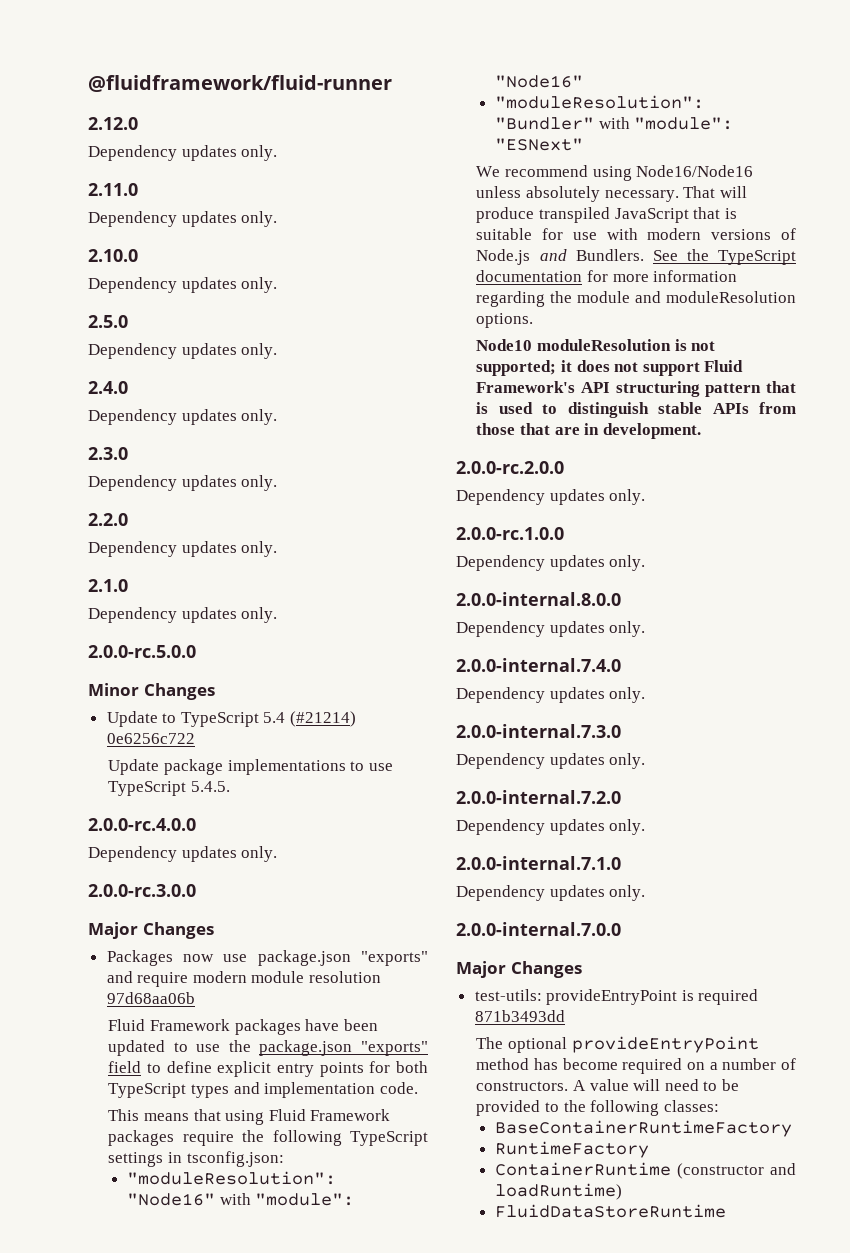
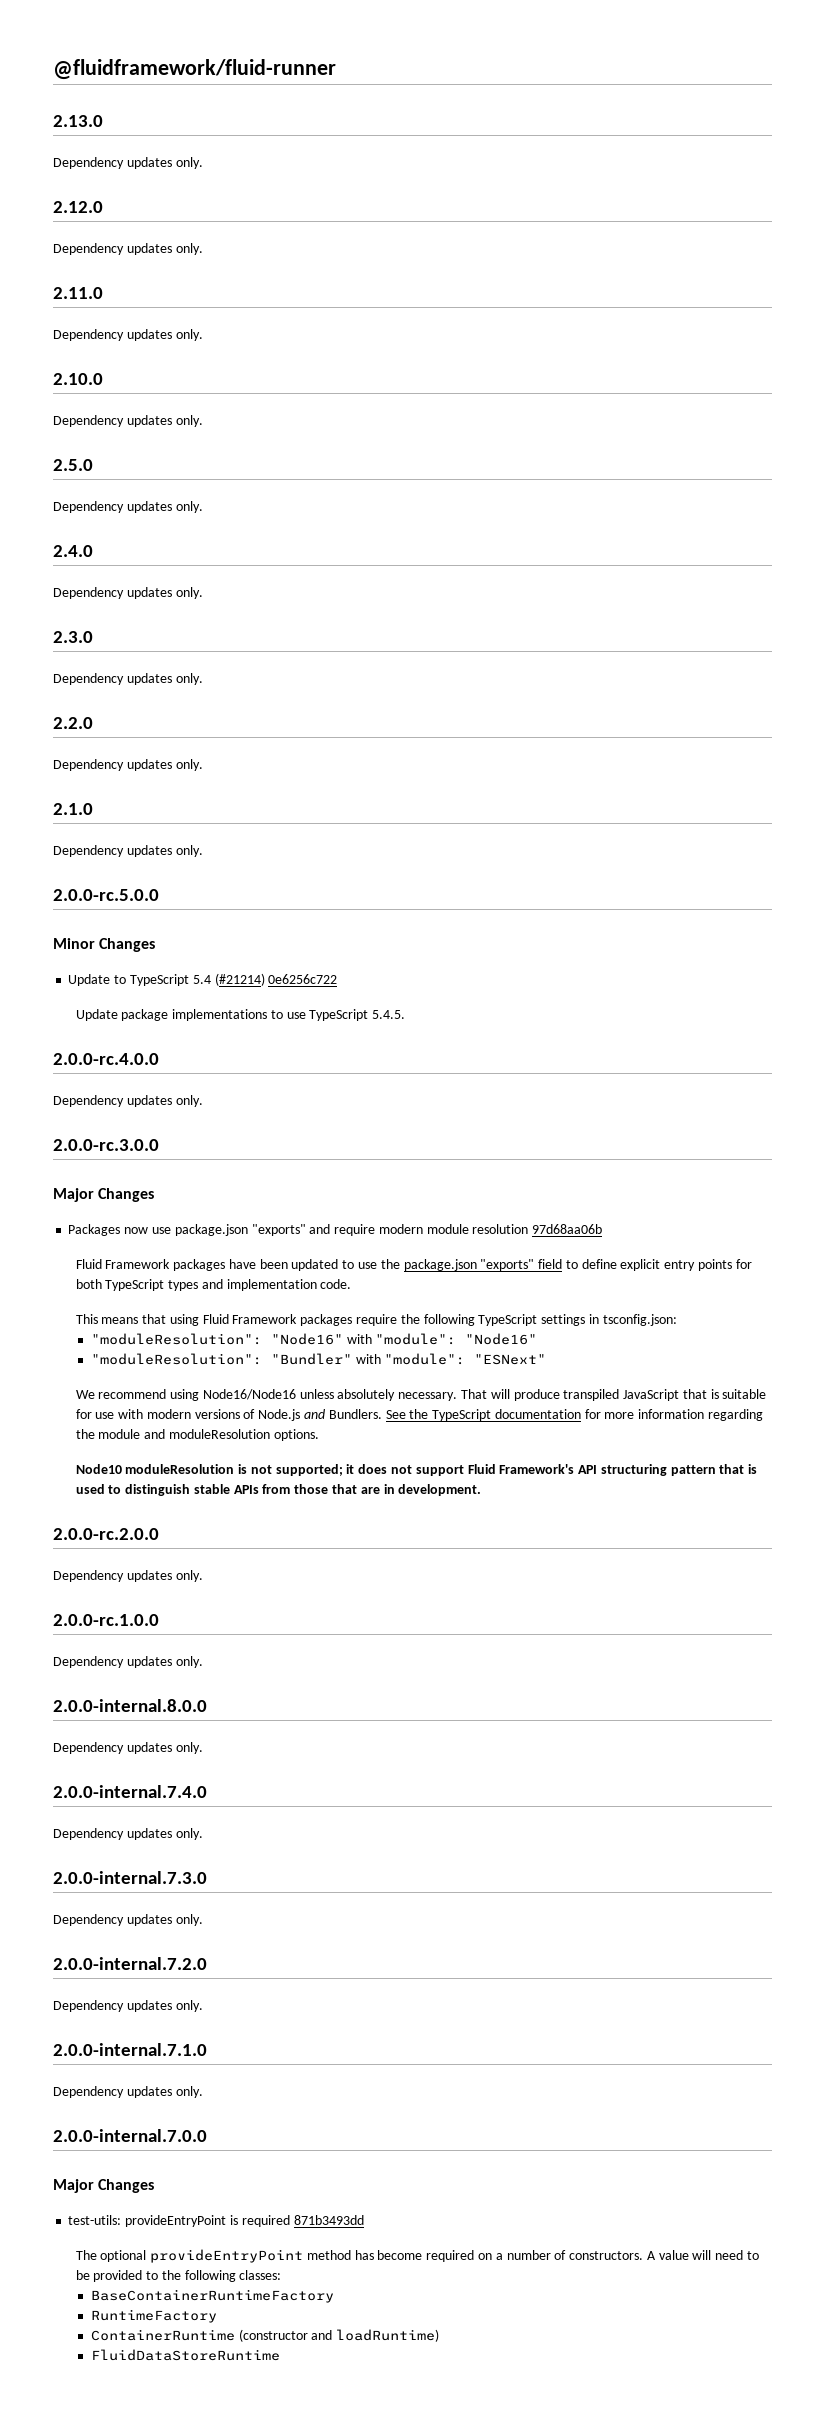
(392, 83) none -> [53,115,103,127] [53,157,203,169] // 2.13.0 // Dependency updates only.

